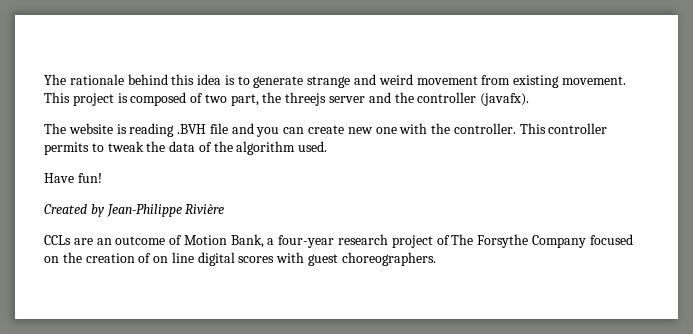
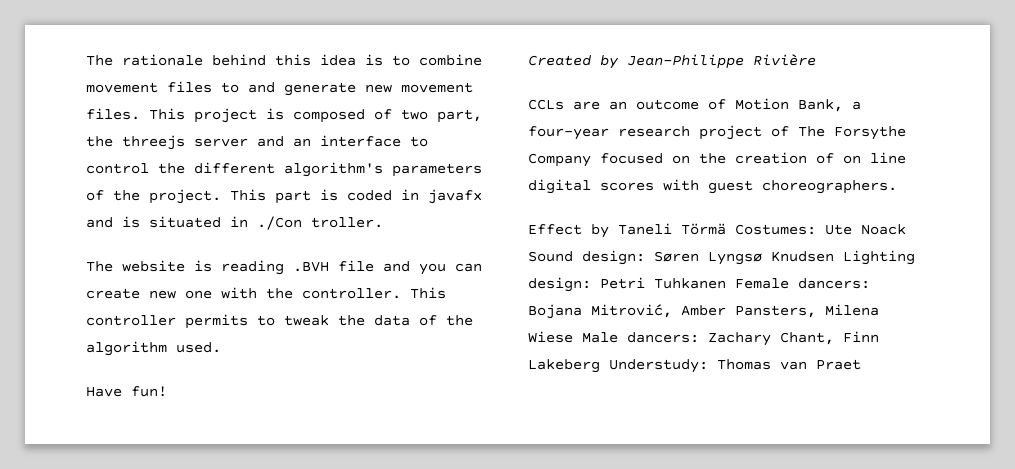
[44,74,66,85] Yhe -> [86,55,113,66] The
[253,74,626,88] generate strange and weird movement from existing movement. -> [419,54,482,66] [86,81,473,96] [86,108,140,120] combine movement files to and generate new movement files.
[394,92,530,106] the controller (javafx). -> [293,135,428,147] [86,162,482,177] [86,189,482,204] [86,216,383,230] an interface to control the different algorithm's parameters of the project. This part is coded in javafx and is situated in ./Con troller.
(436, 259) none -> [528,223,906,238] [528,250,915,265] [528,277,870,292] [528,304,879,319] [528,331,879,346] [528,359,861,373] // Effect by Taneli Törmä Costumes: Ute Noack Sound design: Søren Lyngsø Knudsen Lighting design: Petri Tuhkanen Female dancers: Bojana Mitrović, Amber Pansters, Milena Wiese Male dancers: Zachary Chant, Finn Lakeberg Understudy: Thomas van Praet

